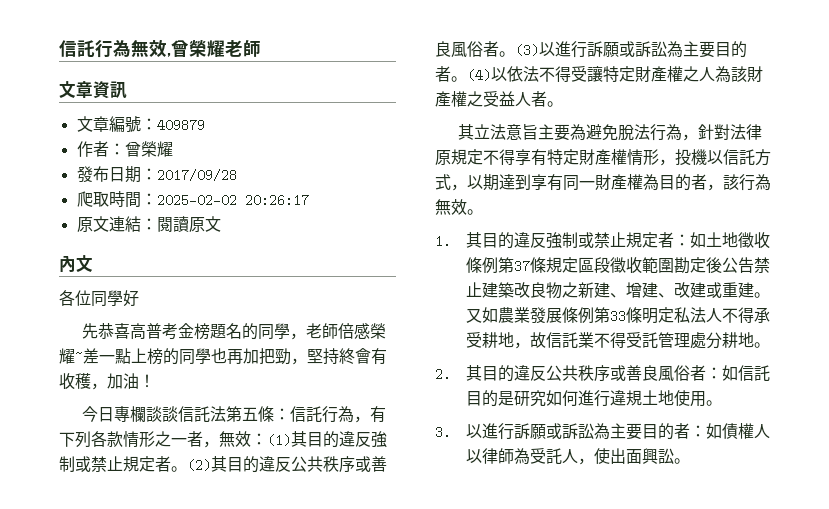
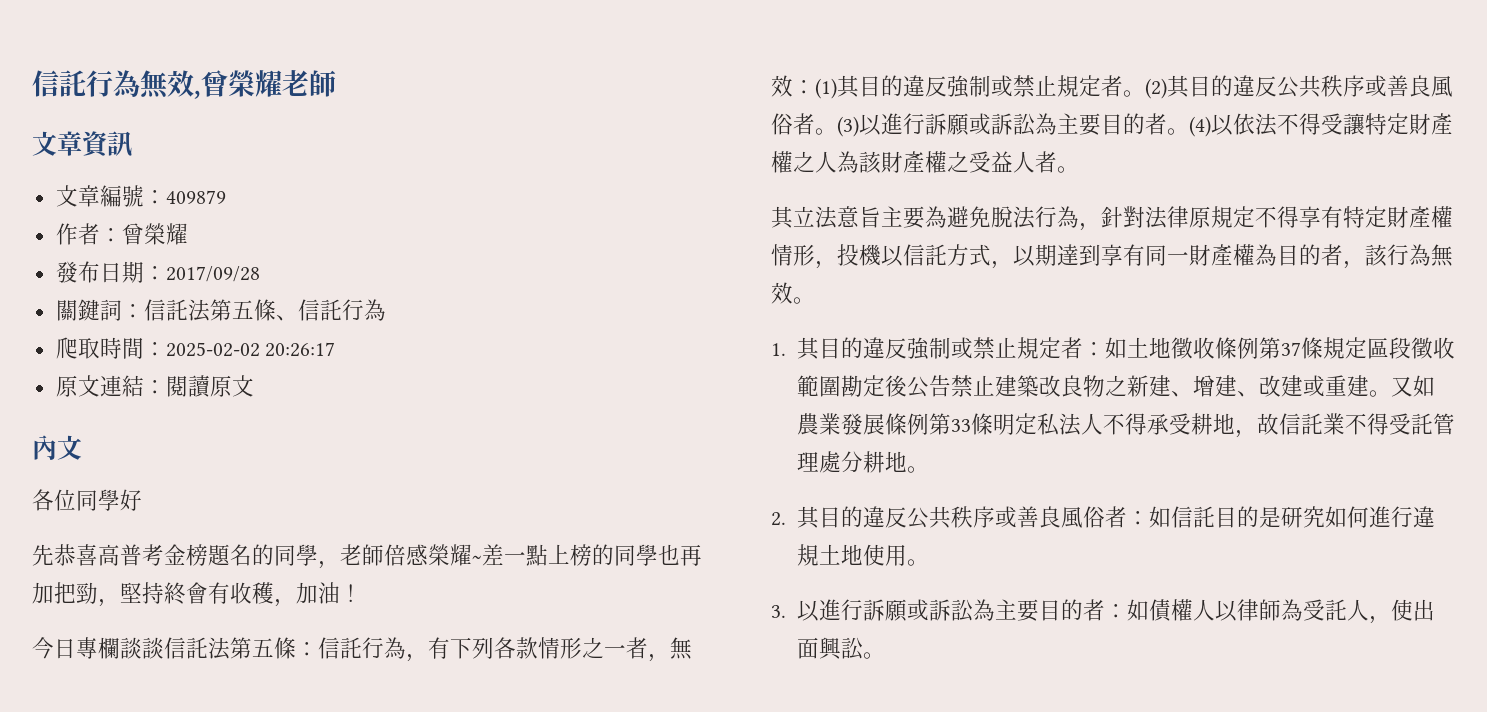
(237, 175) none -> [55,299,386,322] // 關鍵詞：信託法第五條、信託行為

